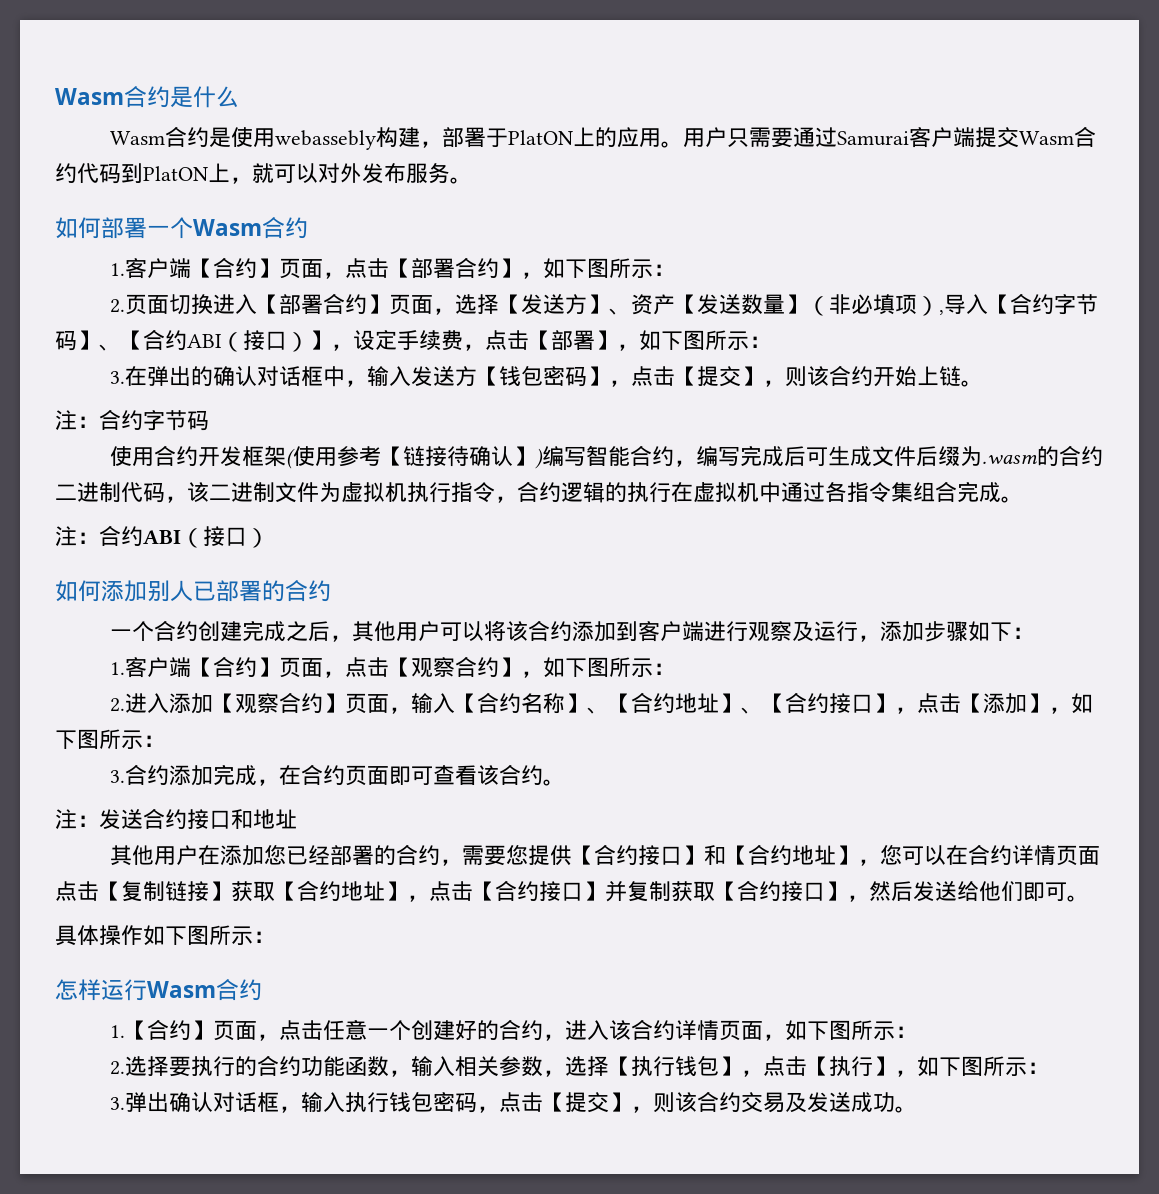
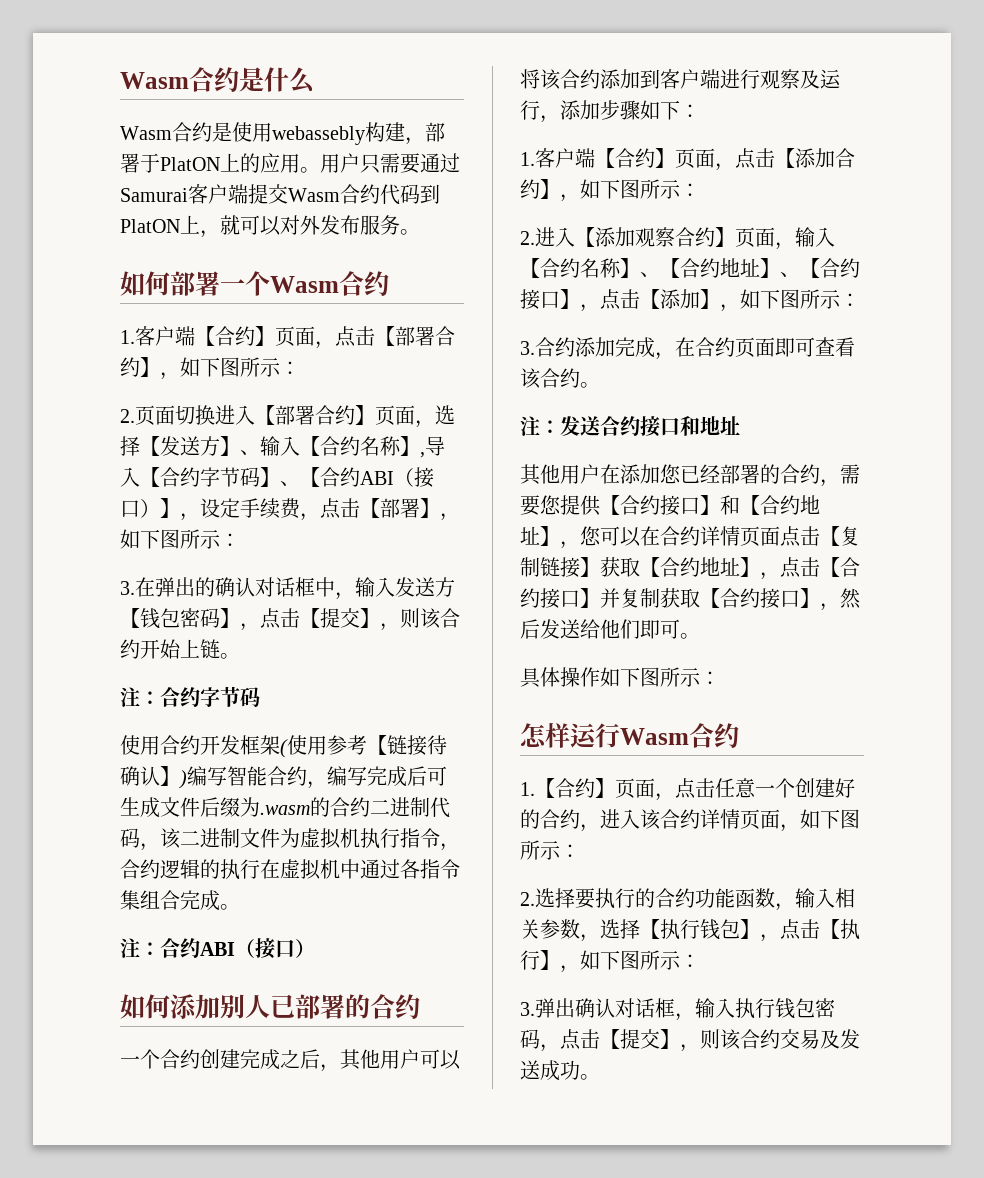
[630,294,939,316] 资产【发送数量】（非必填项） -> [260,436,420,456] 输入【合约名称】
[410,657,455,678] 观察 -> [795,148,835,168] 添加
[168,693,235,714] 添加【 -> [575,227,635,247] 【添加

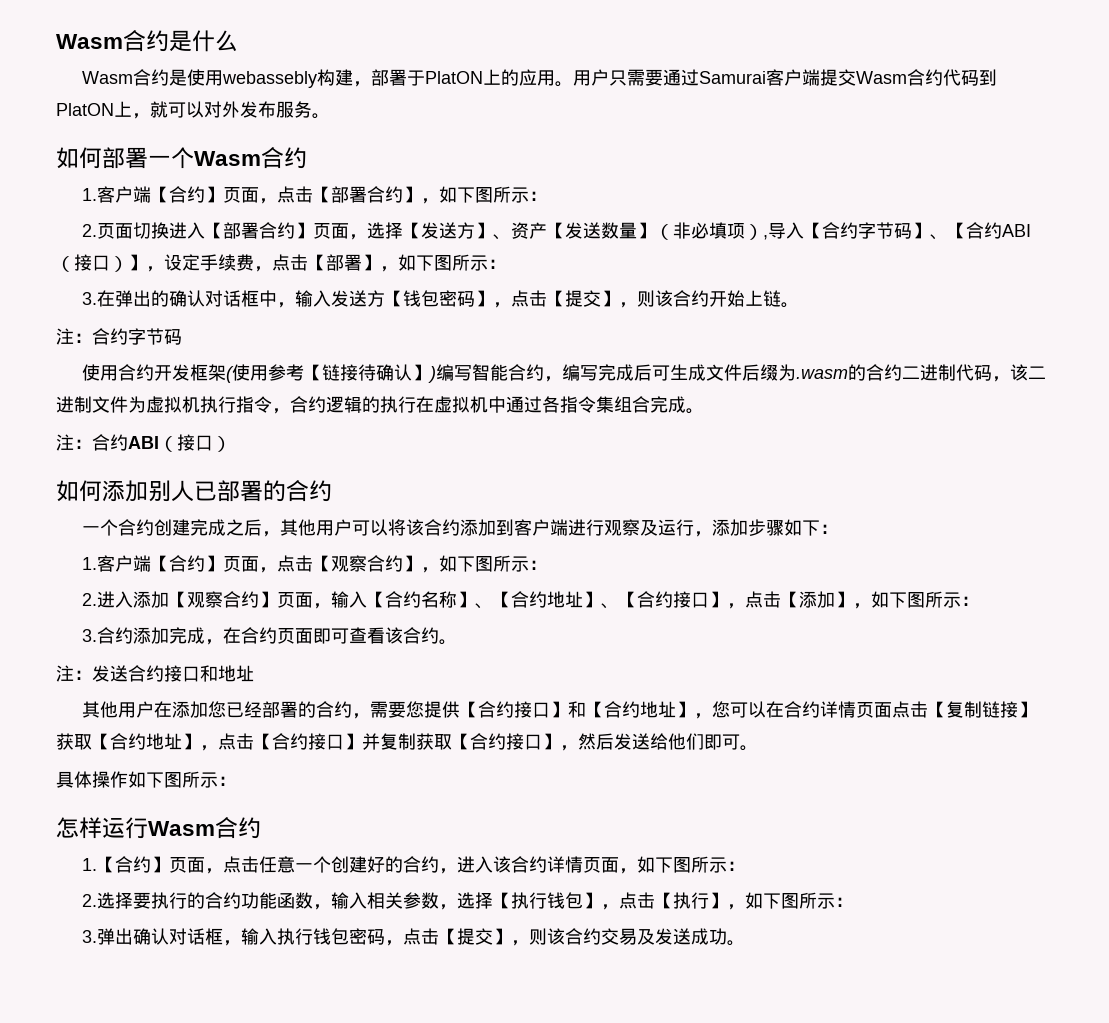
[260,436,420,456] 输入【合约名称】 -> [510,222,763,240] 资产【发送数量】（非必填项）
[795,148,835,168] 添加 -> [330,555,367,572] 观察
[575,227,635,247] 【添加 -> [132,591,187,608] 添加【

